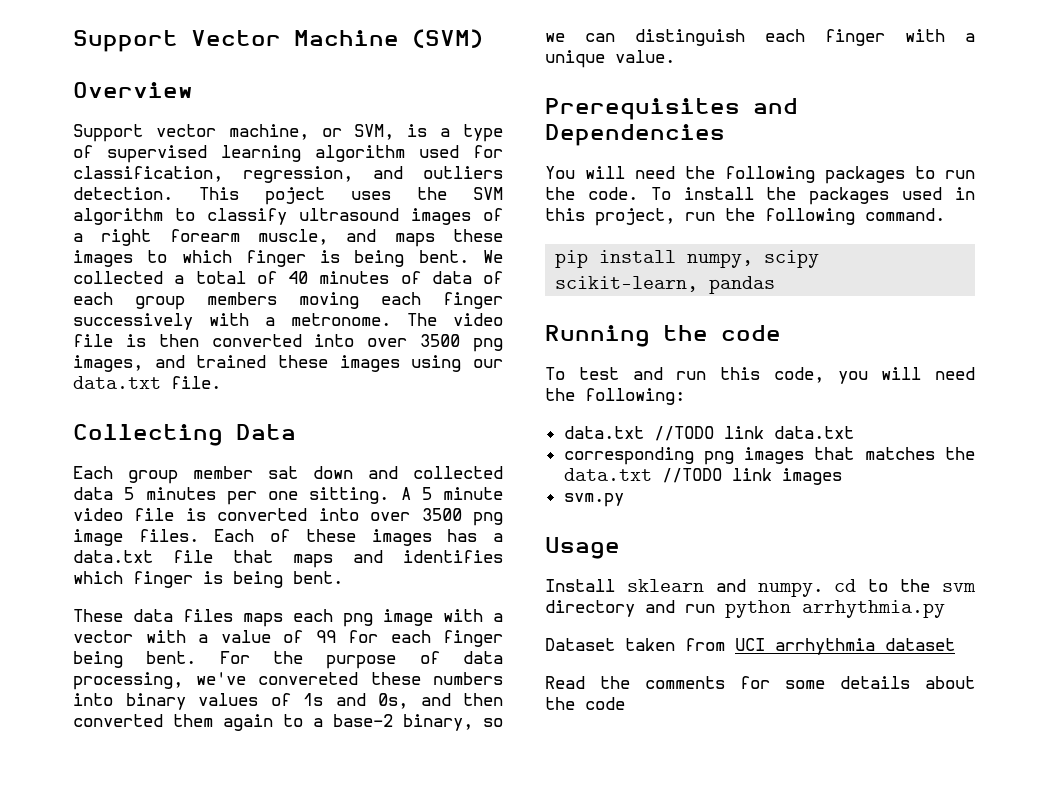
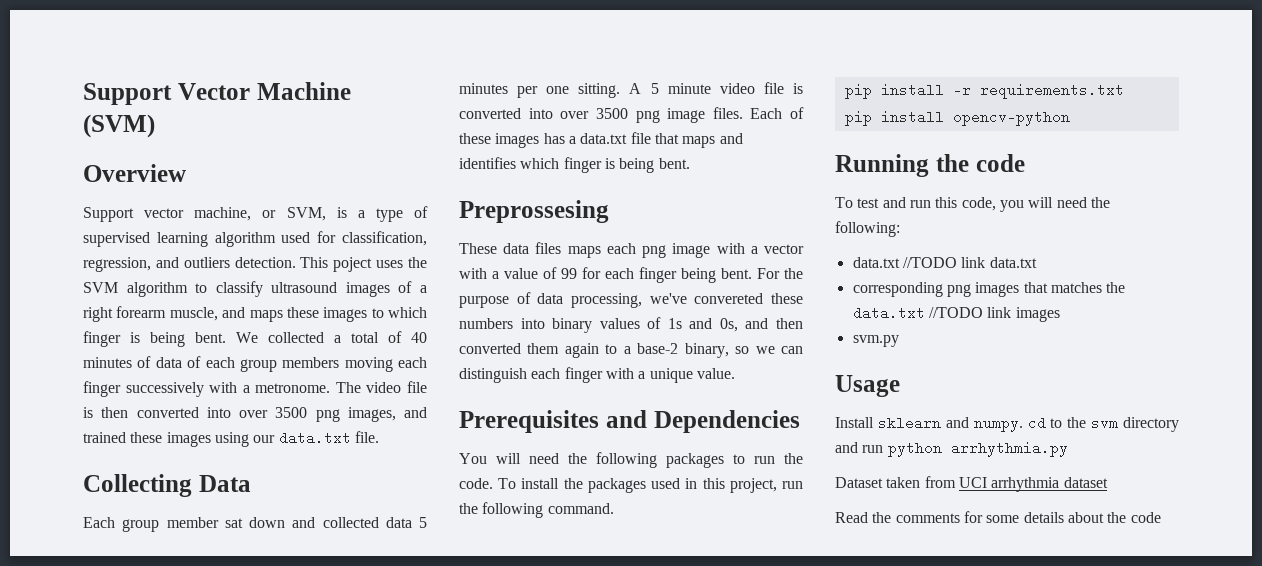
(343, 577) none -> [459,200,609,223] // Preprossesing
[687,250,820,268] [555,276,776,294] numpy, scipy scikit-learn, pandas -> [952,83,1124,99] [844,110,1070,126] -r requirements.txt // pip install opencv-python

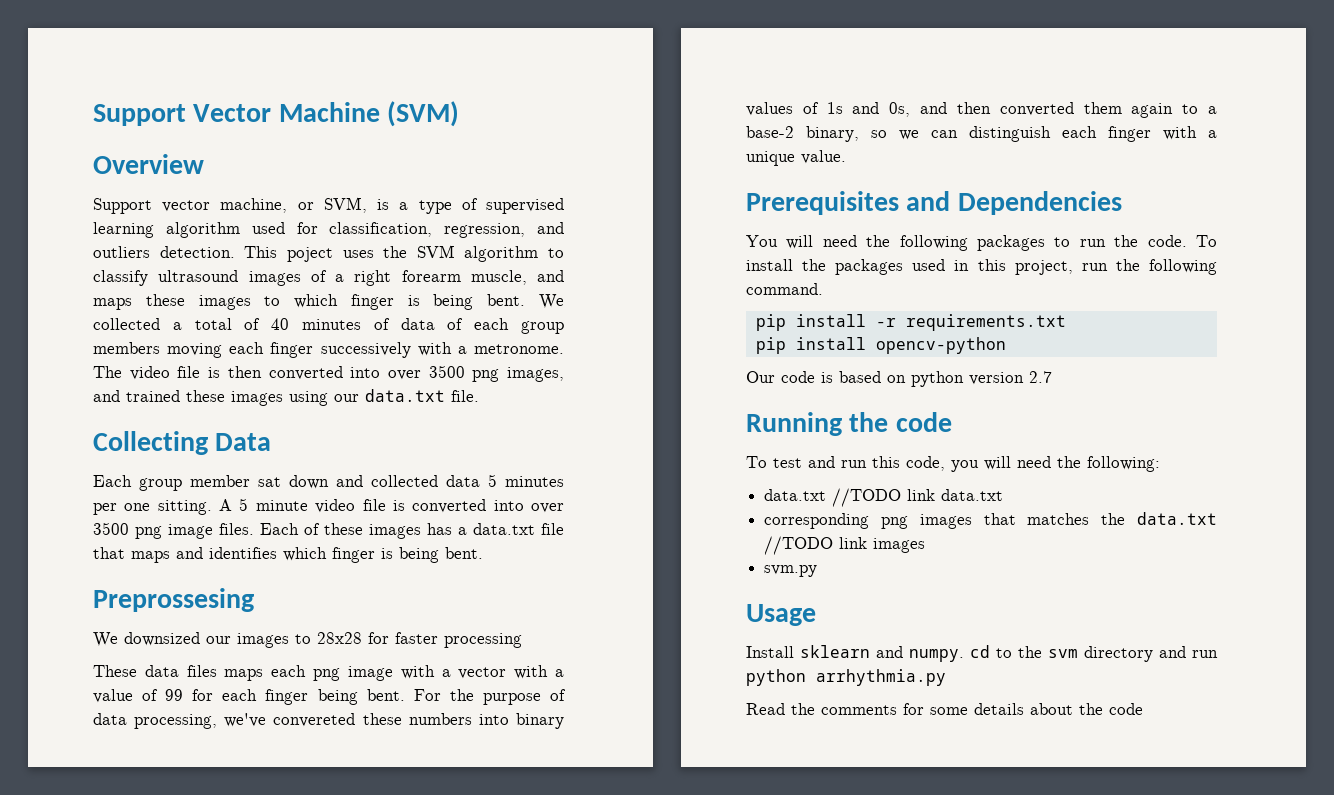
(609, 211) none -> [93,632,522,648] // We downsized our images to 28x28 for faster processing
(1070, 118) none -> [746,371,1052,387] // Our code is based on python version 2.7
[835,476,1108,492] // Dataset taken from UCI arrhythmia dataset -> (946, 677) none

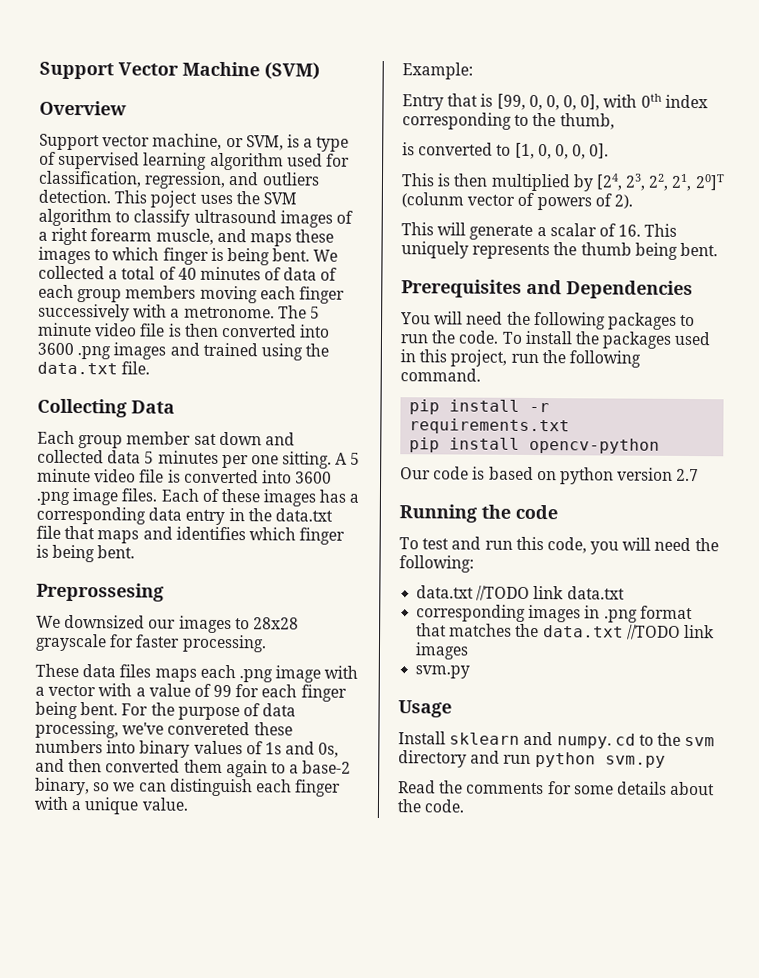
(122, 372) none -> [309,306,320,319] [37,322,92,337] 5 minute
[387,365,564,382] [93,390,359,406] over 3500 png images, and trained these images using our -> [37,342,330,361] 3600 .png images and trained using the
[531,503,564,513] [93,522,162,539] over 3500 png -> [295,471,333,484] [36,491,70,506] 3600 .png
(467, 531) none -> [36,506,272,526] corresponding data entry in the
(362, 638) none -> [35,633,107,652] grayscale
[444,633,522,648] processing -> [181,634,267,653] processing.
[313,668,341,681] png -> [238,669,273,683] .png
(846, 157) none -> [402,62,473,80] [402,93,708,111] [402,112,615,130] [402,142,610,160] [401,173,725,192] [401,192,633,211] [401,222,678,240] [401,241,718,260] // Example: // Entry that is [99, 0, 0, 0, 0], with 0th index corresponding to the thumb, // is converted to [1, 0, 0, 0, 0]. // This is then multiplied by [24, 23, 22, 21, 20]T (colunm vector of powers of 2). // This will generate a scalar of 16. This uniquely represents the thumb being bent.
[880,514,972,529] png images -> [528,604,693,623] images in .png format
[816,669,946,686] arrhythmia.py -> [604,755,666,768] svm.py
[1109,703,1143,715] code -> [424,799,465,813] code.

